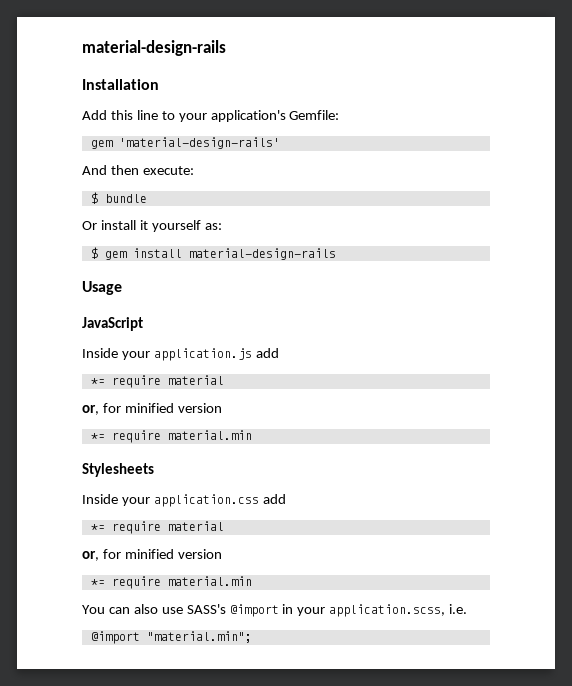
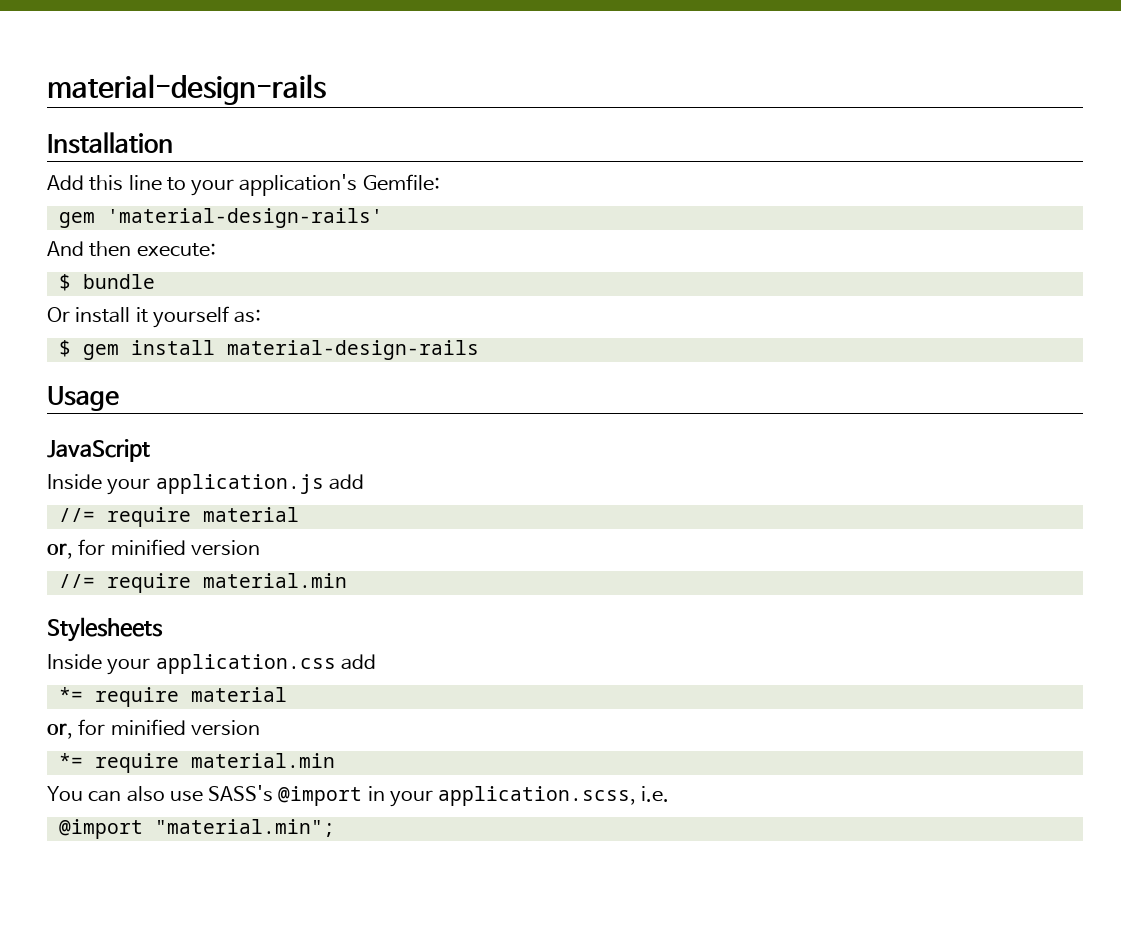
[90,375,224,388] [82,403,222,415] [90,433,105,440] *= require material // or, for minified version // *= -> [58,507,299,527] [47,539,260,559] [58,574,95,588] //= require material // or, for minified version // //=

